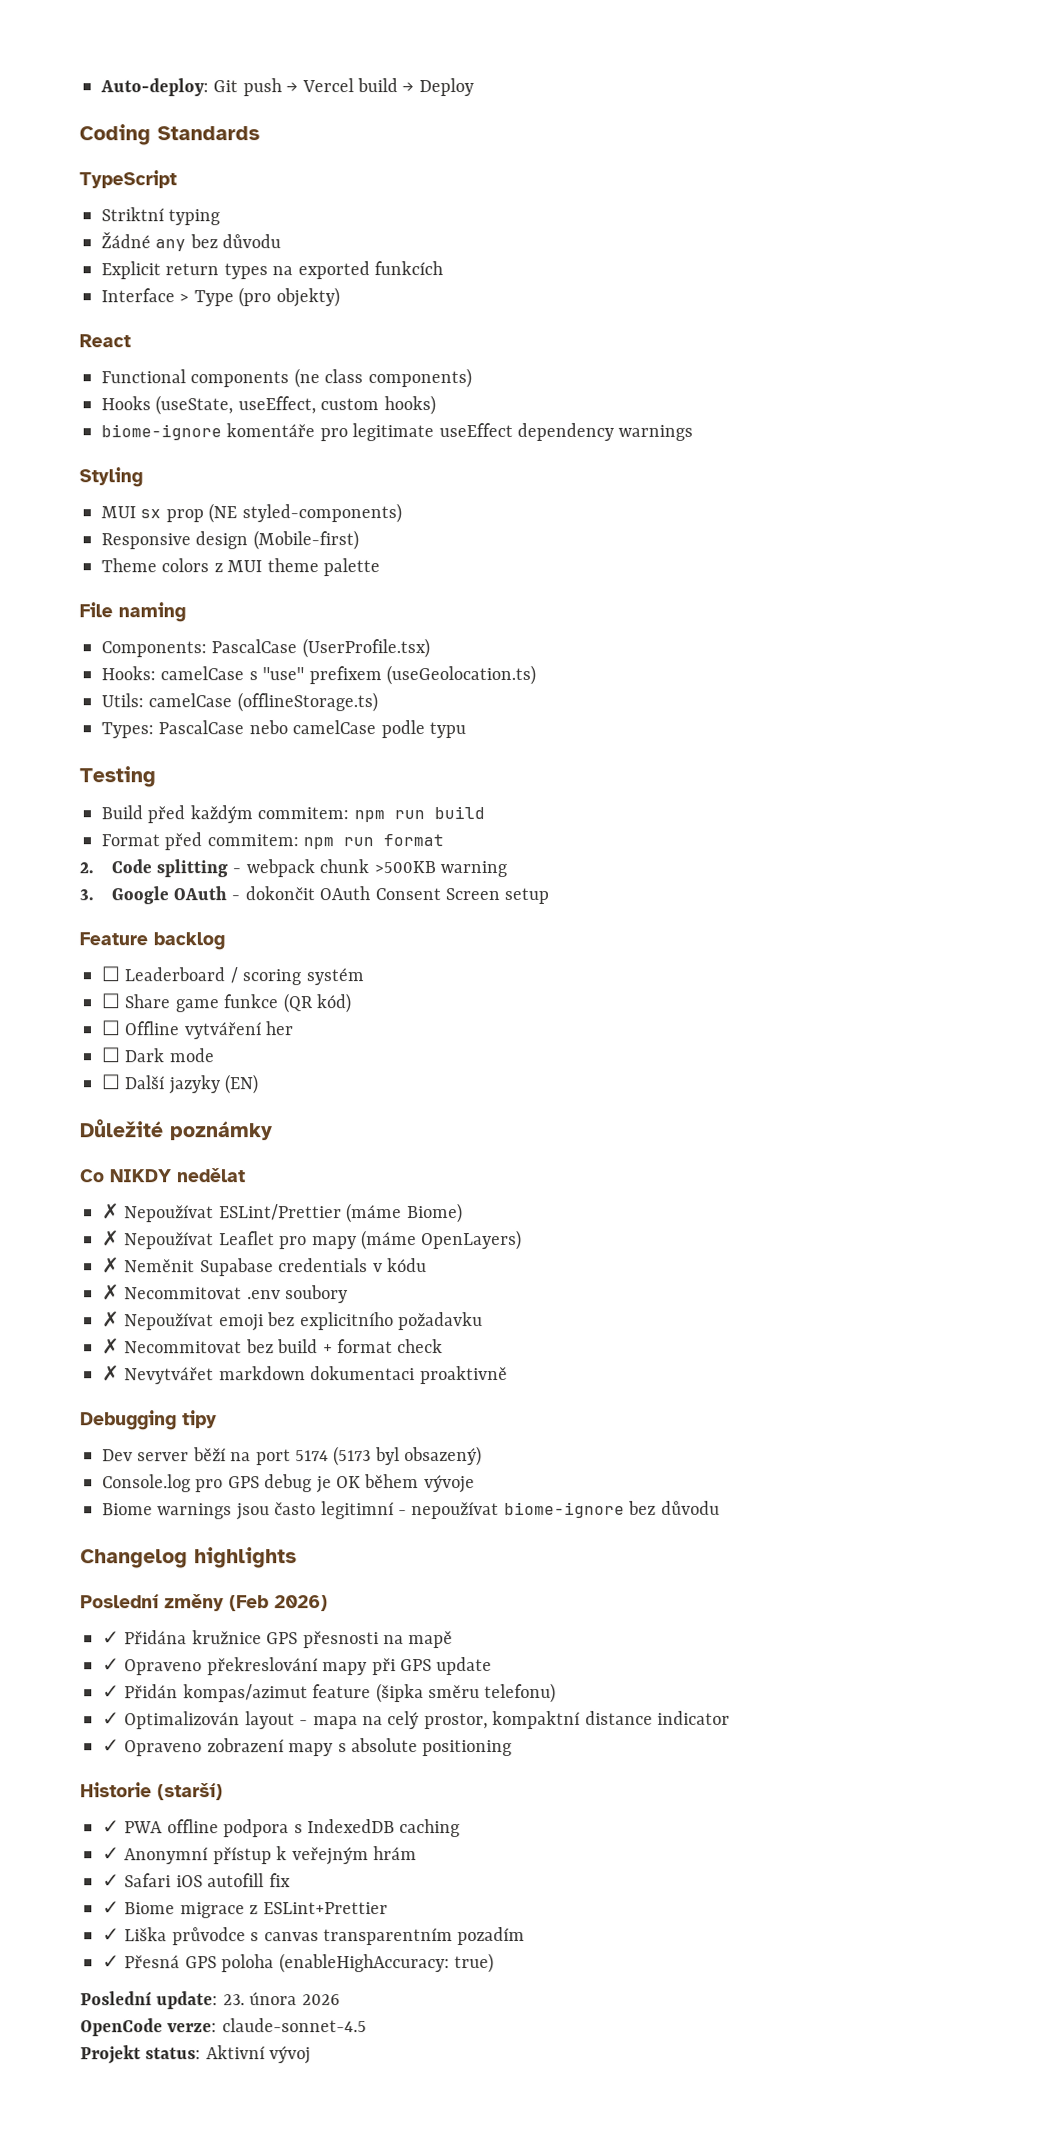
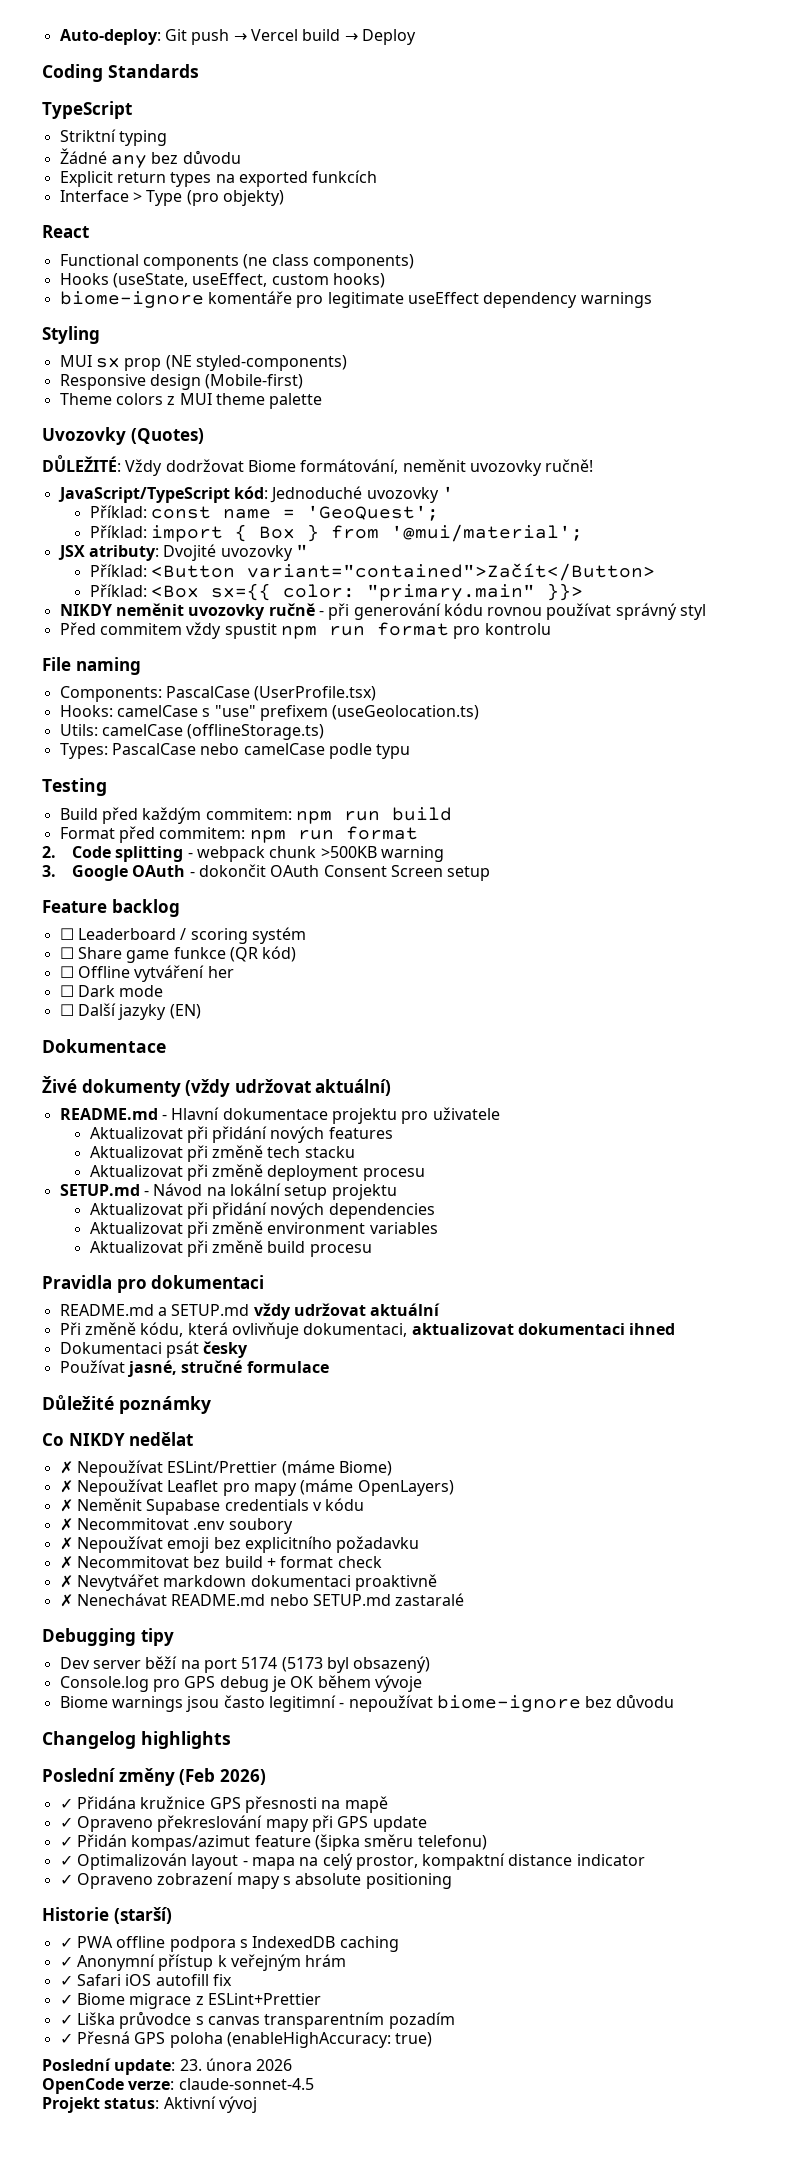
(380, 567) none -> [42,427,204,445] [42,455,594,476] [57,486,454,503] [89,505,439,521] [89,524,583,542] [57,544,308,561] [89,563,655,581] [89,583,583,601] [59,603,707,620] [59,622,551,639] // Uvozovky (Quotes) // DŮLEŽITÉ: Vždy dodržovat Biome formátování, neměnit uvozovky ručně! // JavaScript/TypeScript kód: Jednoduché uvozovky ' // Příklad: const name = 'GeoQuest'; // Příklad: import { Box } from '@mui/material'; // JSX atributy: Dvojité uvozovky " // Příklad: <Button variant="contained">Začít</Button> // Příklad: <Box sx={{ color: "primary.main" }}> // NIKDY neměnit uvozovky ručně - při generování kódu rovnou používat správný styl // Před commitem vždy spustit npm run format pro kontrolu
(260, 1084) none -> [42,1039,166,1053] [42,1076,392,1097] [59,1107,500,1124] [89,1126,393,1143] [89,1145,355,1162] [89,1164,425,1181] [59,1183,397,1200] [89,1202,435,1219] [89,1221,438,1238] [89,1240,372,1257] [42,1275,265,1293] [59,1303,441,1320] [59,1322,676,1339] [59,1341,249,1358] [59,1360,329,1377] // Dokumentace // Živé dokumenty (vždy udržovat aktuální) // README.md - Hlavní dokumentace projektu pro uživatele // Aktualizovat při přidání nových features // Aktualizovat při změně tech stacku // Aktualizovat při změně deployment procesu // SETUP.md - Návod na lokální setup projektu // Aktualizovat při přidání nových dependencies // Aktualizovat při změně environment variables // Aktualizovat při změně build procesu // Pravidla pro dokumentaci // README.md a SETUP.md vždy udržovat aktuální // Při změně kódu, která ovlivňuje dokumentaci, aktualizovat dokumentaci ihned // Dokumentaci psát česky // Používat jasné, stručné formulace
(508, 1375) none -> [59,1593,465,1607] // ✗ Nenechávat README.md nebo SETUP.md zastaralé

